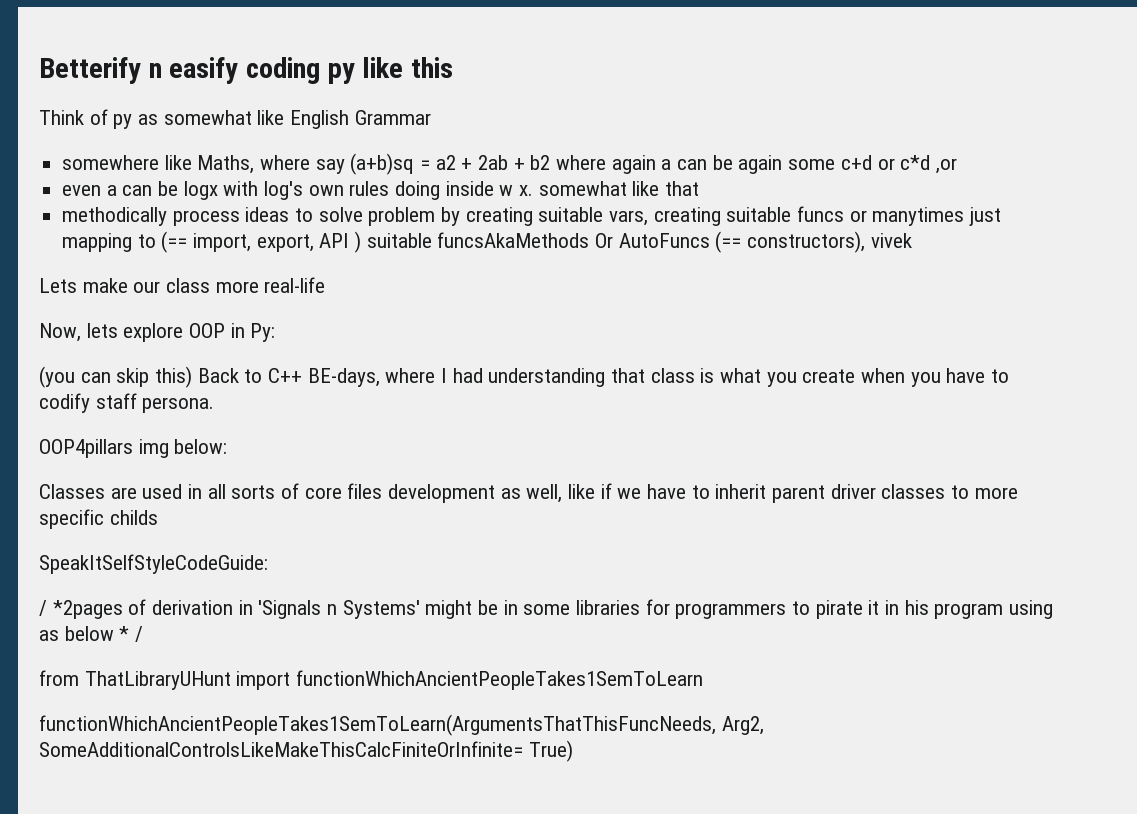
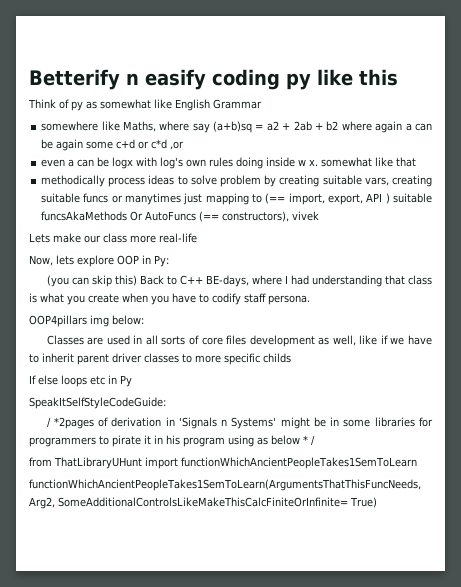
(158, 517) none -> [29,375,132,387] // If else loops etc in Py

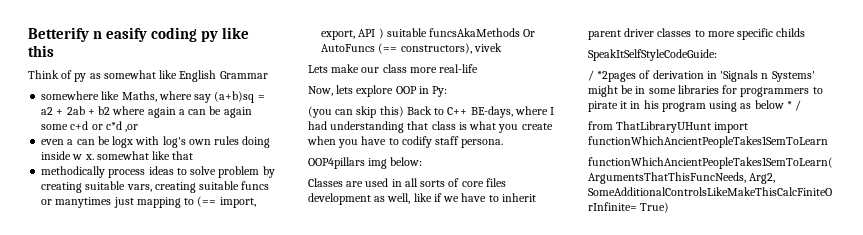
[29,375,132,387] // If else loops etc in Py -> (806, 32) none

